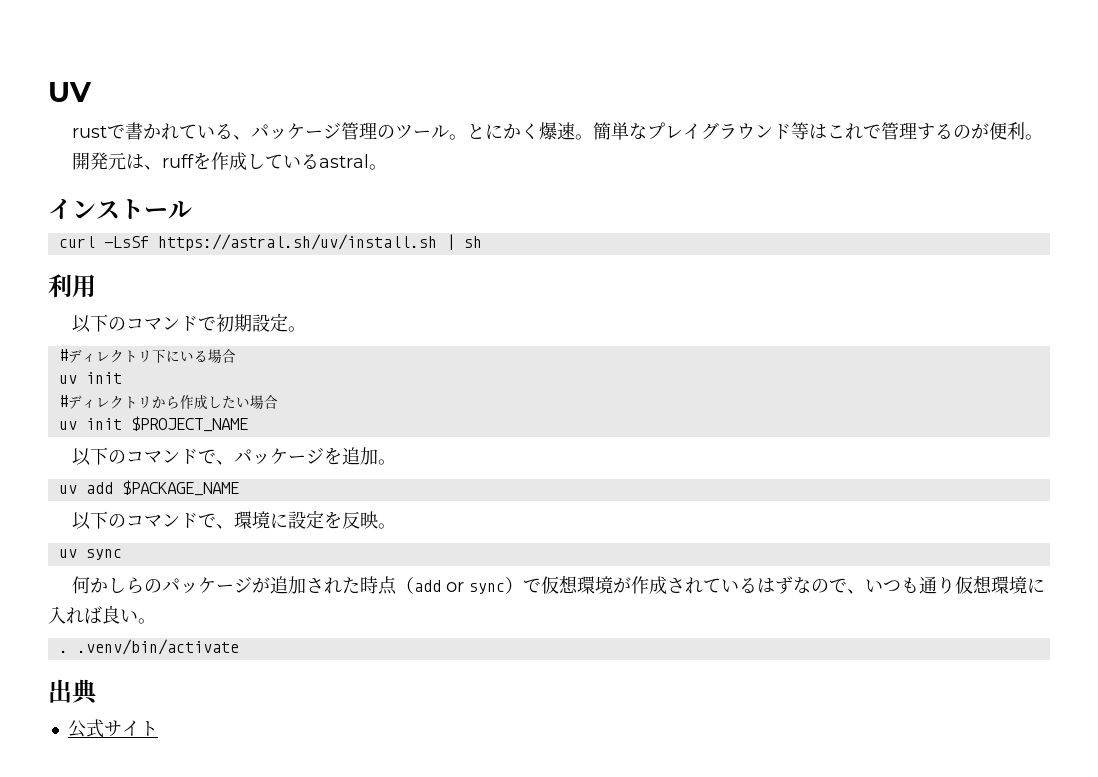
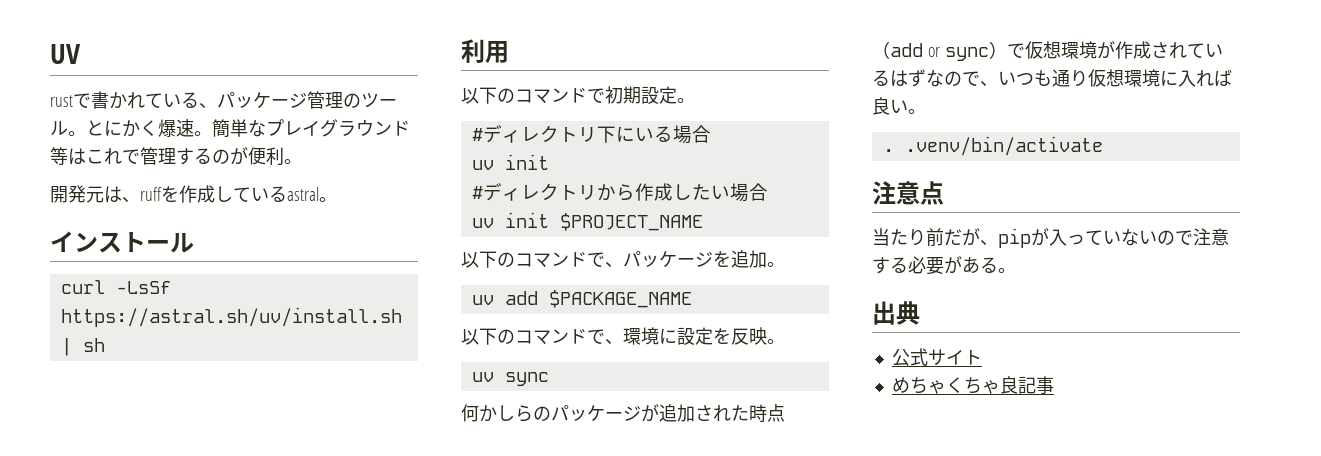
(239, 647) none -> [872,181,944,205] [872,228,1229,248] [872,256,1016,275] // 注意点 // 当たり前だが、pipが入っていないので注意する必要がある。
(158, 728) none -> [891,376,1054,394] // めちゃくちゃ良記事

